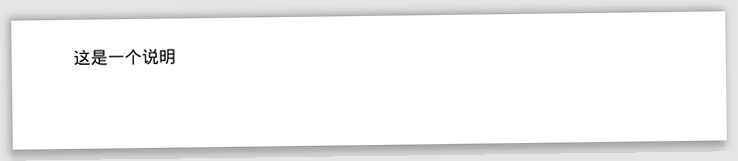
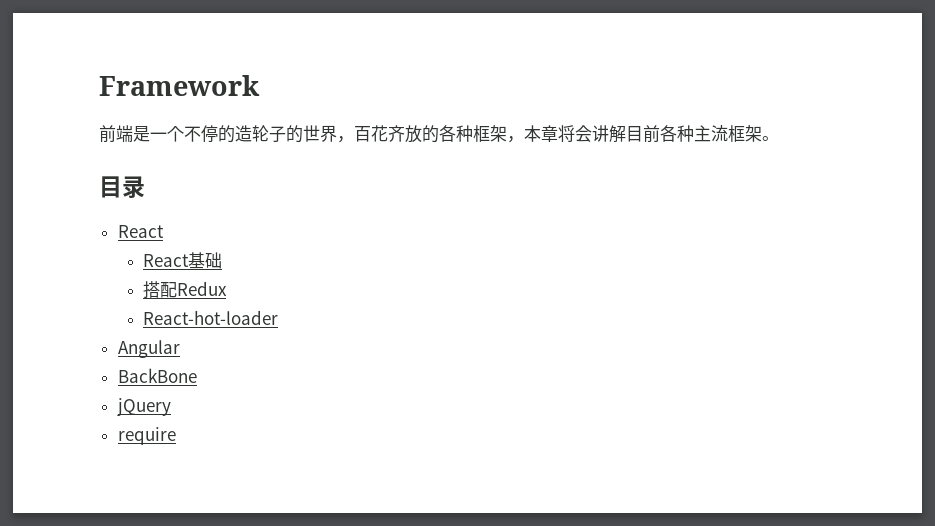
[73,48,176,66] 这是一个说明 -> [99,75,260,96] [99,125,779,143] [99,176,145,199] [117,225,164,238] [143,252,223,269] [143,281,228,299] [143,310,279,325] [117,340,180,358] [117,368,197,383] [116,398,171,416] [117,427,176,445] Framework // 前端是一个不停的造轮子的世界，百花齐放的各种框架，本章将会讲解目前各种主流框架。 // 目录 // React // React基础 // 搭配Redux // React-hot-loader // Angular // BackBone // jQuery // require

